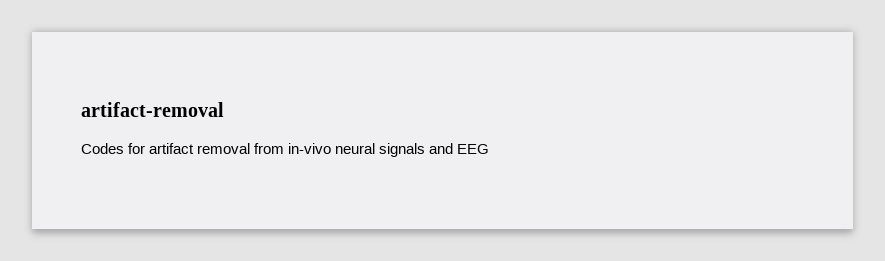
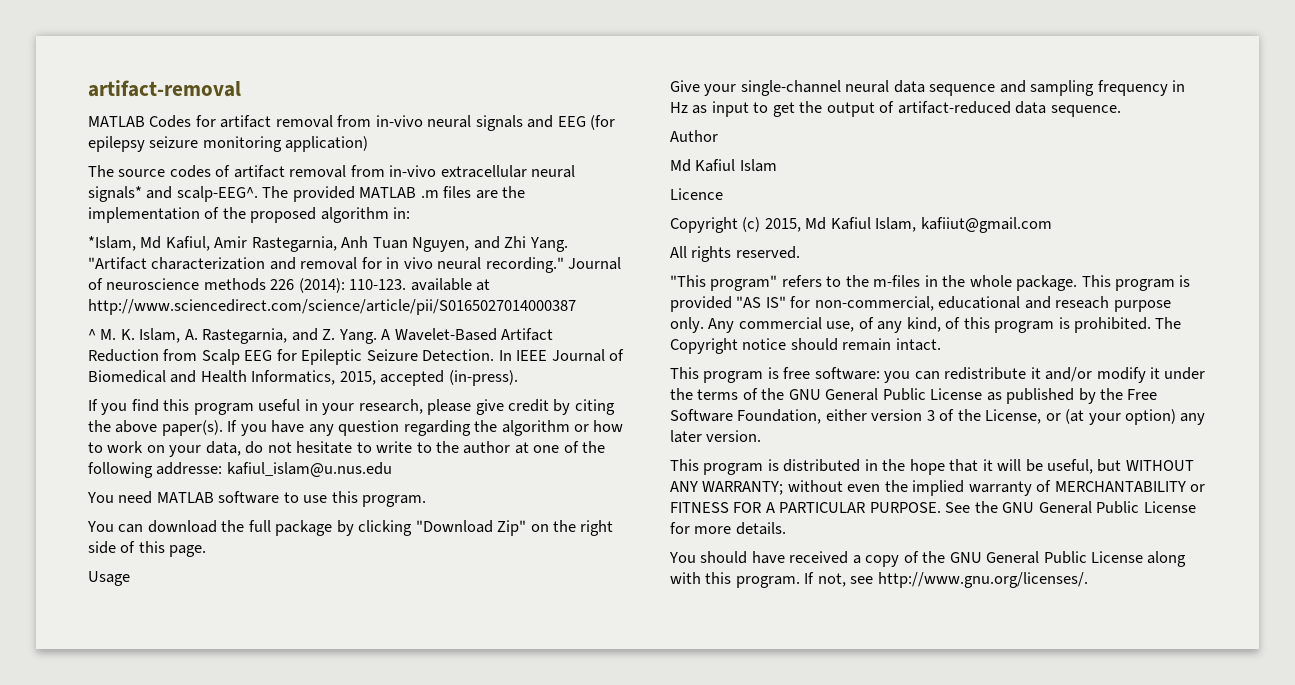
(224, 109) none -> [88,116,145,127] MATLAB
(490, 149) none -> [590,115,616,130] [88,136,369,152] [88,165,576,178] [88,186,526,202] [88,207,411,223] [88,236,568,252] [88,257,622,273] [88,278,491,293] [88,299,576,315] [88,328,554,344] [88,349,625,365] [88,370,518,386] [88,399,615,415] [88,420,624,436] [88,441,606,457] [88,462,392,478] [87,491,427,507] [87,520,614,536] [88,541,207,557] [88,571,130,586] [670,80,1186,96] [670,101,1121,117] [670,130,718,142] [670,159,777,172] [670,188,723,200] [670,217,1052,233] [670,246,800,262] [670,275,1191,291] [670,296,1171,312] [670,317,1182,333] [670,338,941,354] [670,367,1206,383] [670,388,1158,404] [670,409,1206,425] [670,430,762,443] [670,459,1194,475] [670,480,1206,496] [670,501,1196,514] [670,522,786,535] [669,551,1187,567] [670,572,1088,588] (for epilepsy seizure monitoring application) // The source codes of artifact removal from in-vivo extracellular neural signals* and scalp-EEG^. The provided MATLAB .m files are the implementation of the proposed algorithm in: // *Islam, Md Kafiul, Amir Rastegarnia, Anh Tuan Nguyen, and Zhi Yang. "Artifact characterization and removal for in vivo neural recording." Journal of neuroscience methods 226 (2014): 110-123. available at http://www.sciencedirect.com/science/article/pii/S0165027014000387 // ^ M. K. Islam, A. Rastegarnia, and Z. Yang. A Wavelet-Based Artifact Reduction from Scalp EEG for Epileptic Seizure Detection. In IEEE Journal of Biomedical and Health Informatics, 2015, accepted (in-press). // If you find this program useful in your research, please give credit by citing the above paper(s). If you have any question regarding the algorithm or how to work on your data, do not hesitate to write to the author at one of the following addresse: kafiul_islam@u.nus.edu // You need MATLAB software to use this program. // You can download the full package by clicking "Download Zip" on the right side of this page. // Usage // Give your single-channel neural data sequence and sampling frequency in Hz as input to get the output of artifact-reduced data sequence. // Author // Md Kafiul Islam // Licence // Copyright (c) 2015, Md Kafiul Islam, kafiiut@gmail.com // All rights reserved. // "This program" refers to the m-files in the whole package. This program is provided "AS IS" for non-commercial, educational and reseach purpose only. Any commercial use, of any kind, of this program is prohibited. The Copyright notice should remain intact. // This program is free software: you can redistribute it and/or modify it under the terms of the GNU General Public License as published by the Free Software Foundation, either version 3 of the License, or (at your option) any later version. // This program is distributed in the hope that it will be useful, but WITHOUT ANY WARRANTY; without even the implied warranty of MERCHANTABILITY or FITNESS FOR A PARTICULAR PURPOSE. See the GNU General Public License for more details. // You should have received a copy of the GNU General Public License along with this program. If not, see http://www.gnu.org/licenses/.

